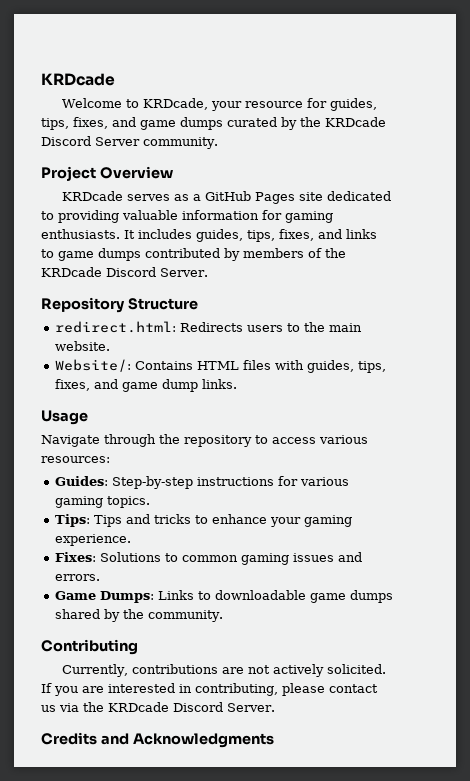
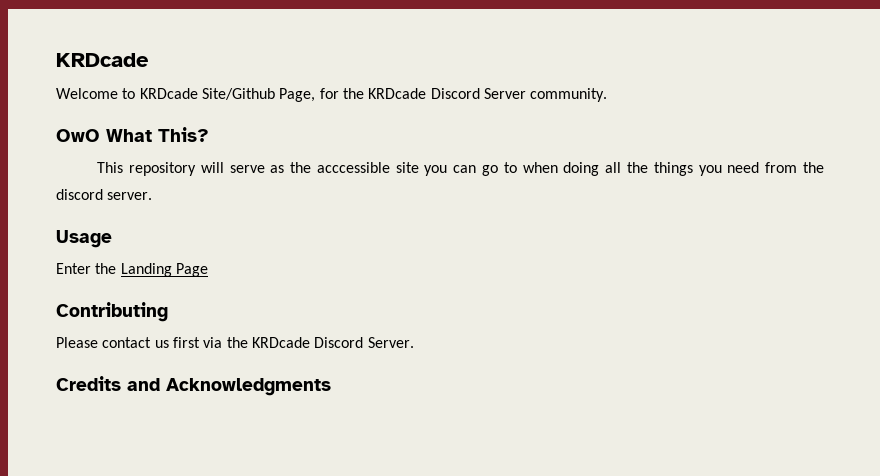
[143,98,378,111] [41,117,297,130] KRDcade, your resource for guides, tips, fixes, and game dumps curated by -> [139,88,339,102] KRDcade Site/Github Page, for
[41,166,173,181] [62,191,392,204] [41,210,333,223] [41,229,377,242] [41,248,346,261] [41,267,208,277] [41,297,198,313] [54,321,362,333] [54,341,110,351] [54,359,386,373] [54,379,237,392] [41,410,88,425] [41,434,368,447] [41,456,110,463] [54,476,349,489] [54,496,150,508] [54,514,352,527] [54,534,131,546] [54,552,362,565] [54,574,100,581] [54,590,393,603] [54,609,223,622] [41,639,138,655] [62,664,387,677] [41,683,325,696] Project Overview // KRDcade serves as a GitHub Pages site dedicated to providing valuable information for gaming enthusiasts. It includes guides, tips, fixes, and links to game dumps contributed by members of the KRDcade Discord Server. // Repository Structure // redirect.html: Redirects users to the main website. // Website/: Contains HTML files with guides, tips, fixes, and game dump links. // Usage // Navigate through the repository to access various resources: // Guides: Step-by-step instructions for various gaming topics. // Tips: Tips and tricks to enhance your gaming experience. // Fixes: Solutions to common gaming issues and errors. // Game Dumps: Links to downloadable game dumps shared by the community. // Contributing // Currently, contributions are not actively solicited. If you are interested in contributing, please -> [56,127,209,142] [97,162,824,176] [56,189,153,200] [56,230,112,248] [56,263,208,277] [56,302,168,322] [56,337,98,348] OwO What This? // This repository will serve as the acccessible site you can go to when doing all the things you need from the discord server. // Usage // Enter the Landing Page // Contributing // Please
(56, 708) none -> [172,337,200,348] first

